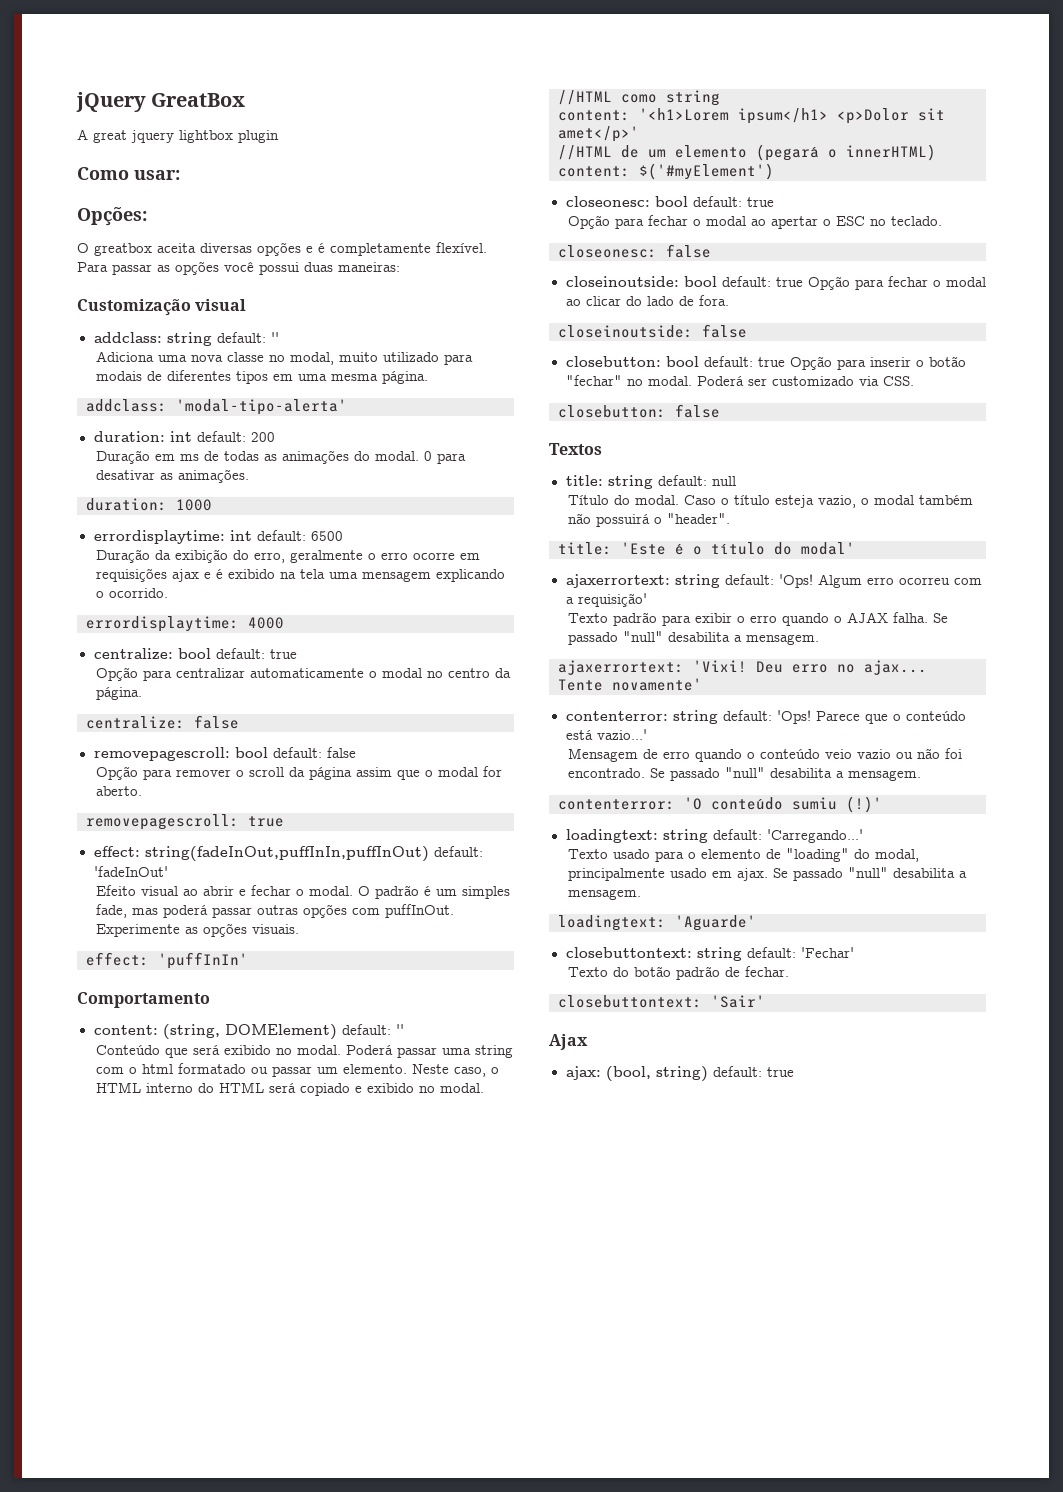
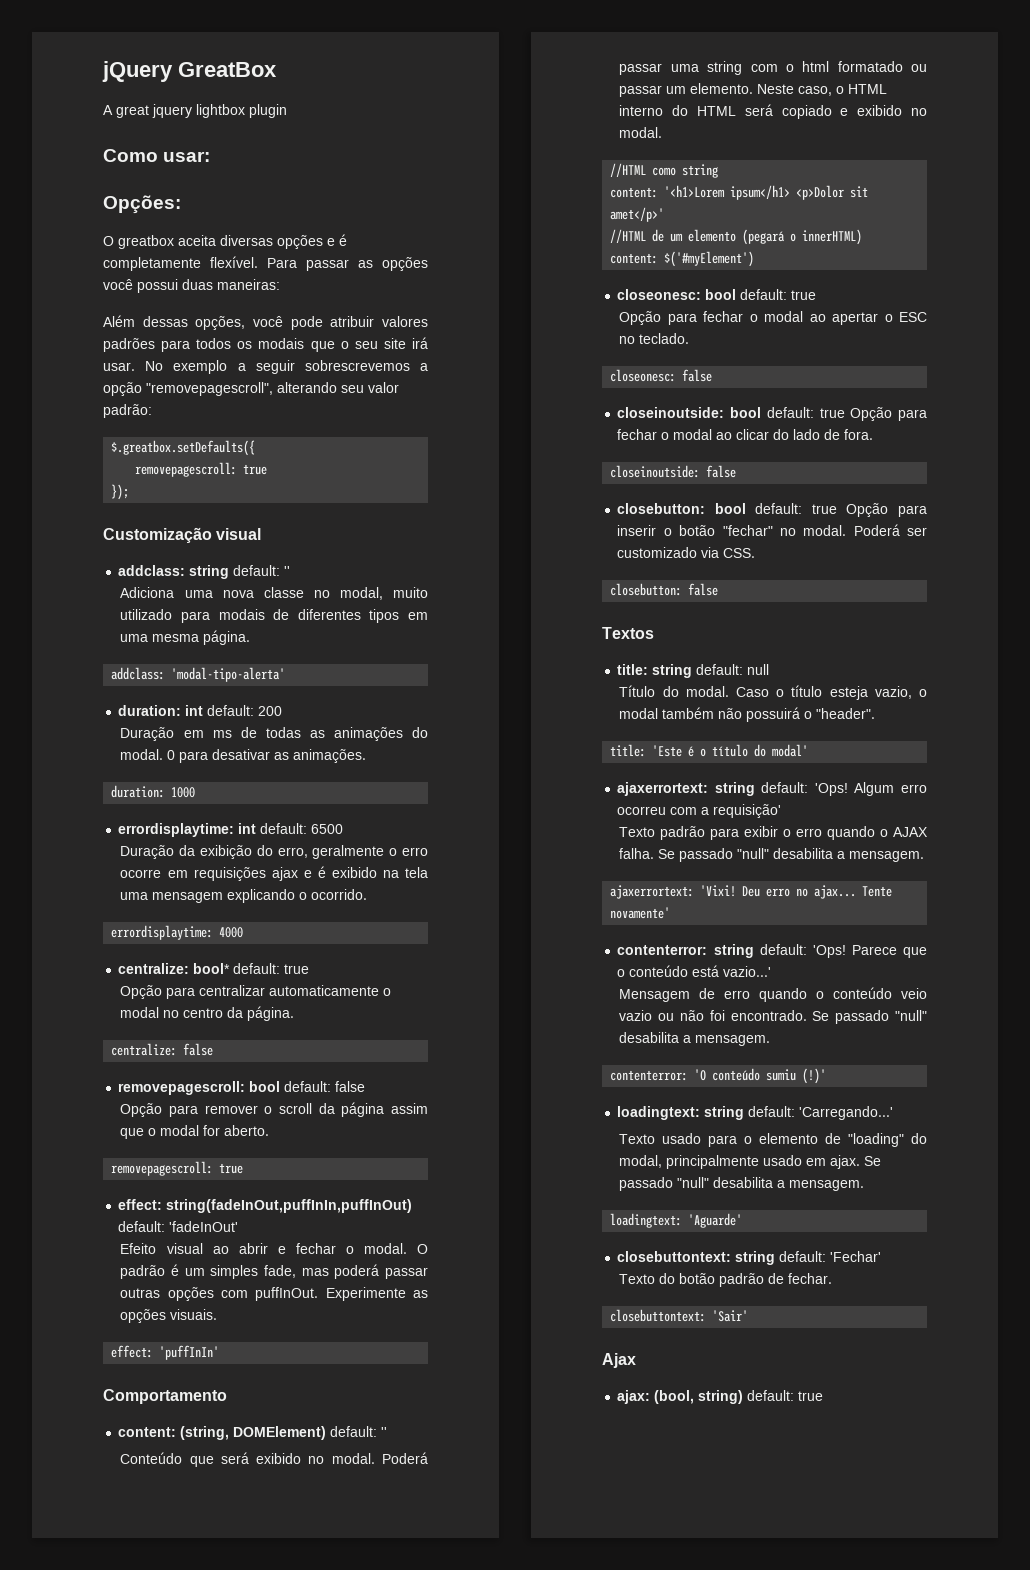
(400, 267) none -> [103,315,428,330] [103,337,428,352] [103,360,428,374] [103,382,399,396] [103,404,152,418] [111,440,256,456] [135,462,268,477] [111,484,130,500] // Além dessas opções, você pode atribuir valores padrões para todos os modais que o seu site irá usar. No exemplo a seguir sobrescrevemos a opção "removepagescroll", alterando seu valor padrão: // $.greatbox.setDefaults({ // removepagescroll: true // });
[177,648,211,659] bool -> [193,963,231,974] bool*

